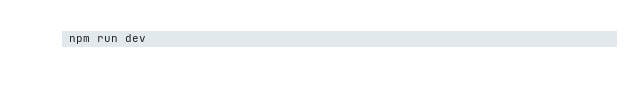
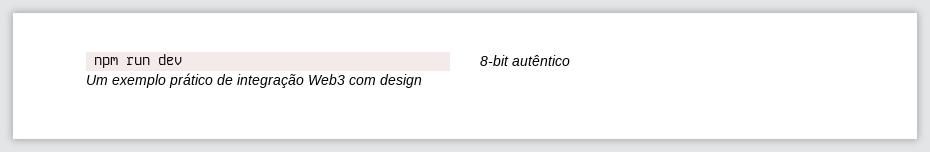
(147, 38) none -> [86,73,422,88] [480,55,570,66] // Um exemplo prático de integração Web3 com design 8-bit autêntico

